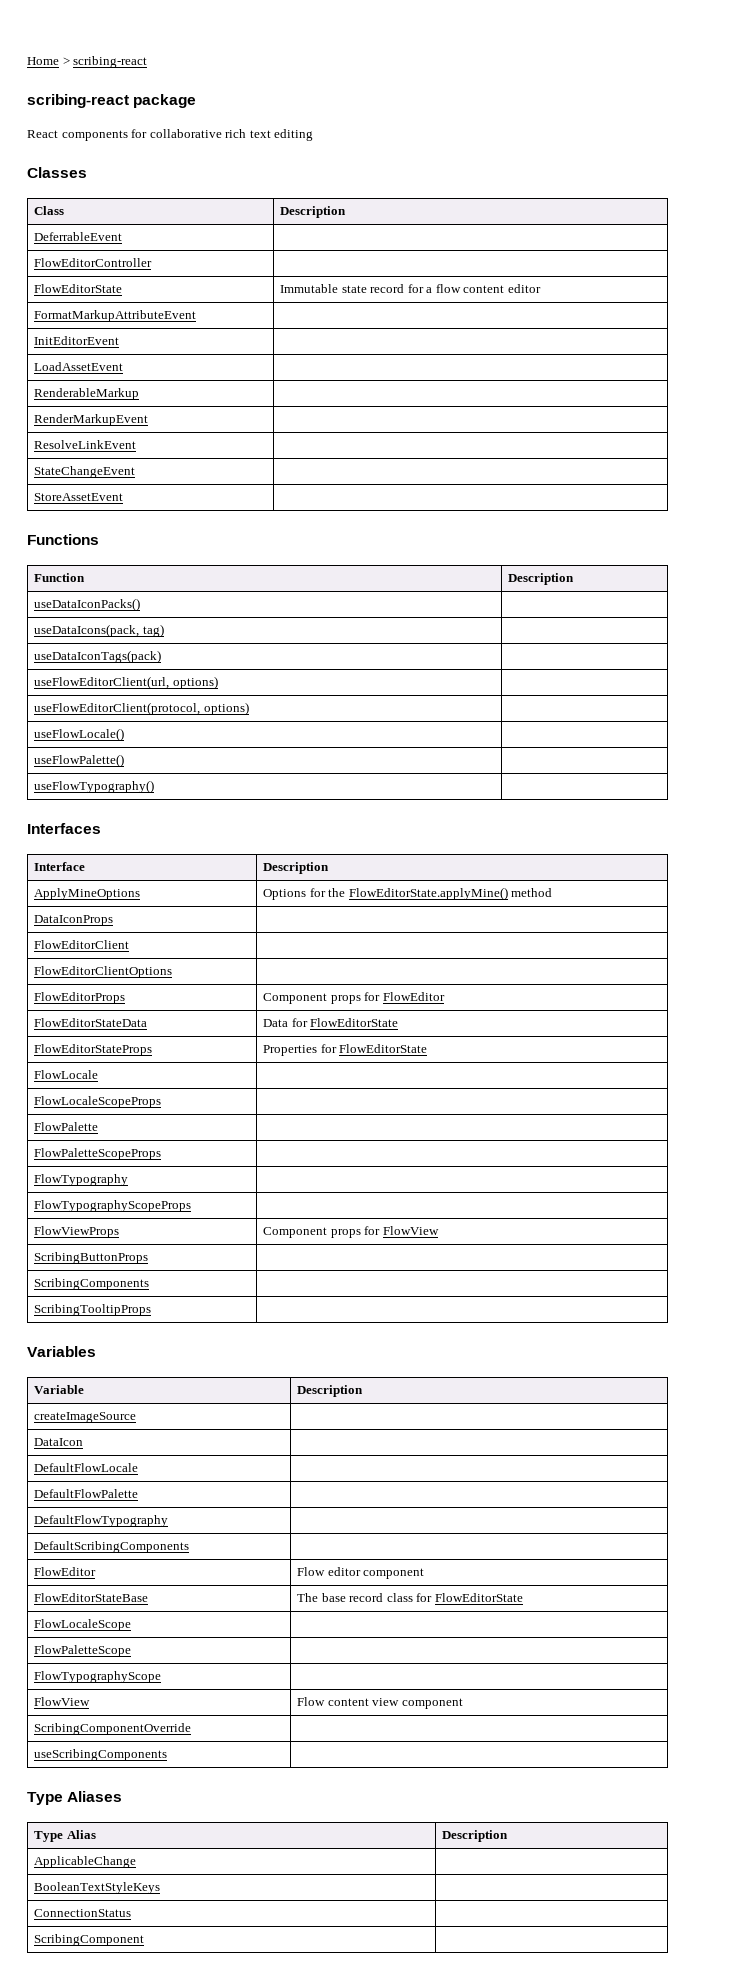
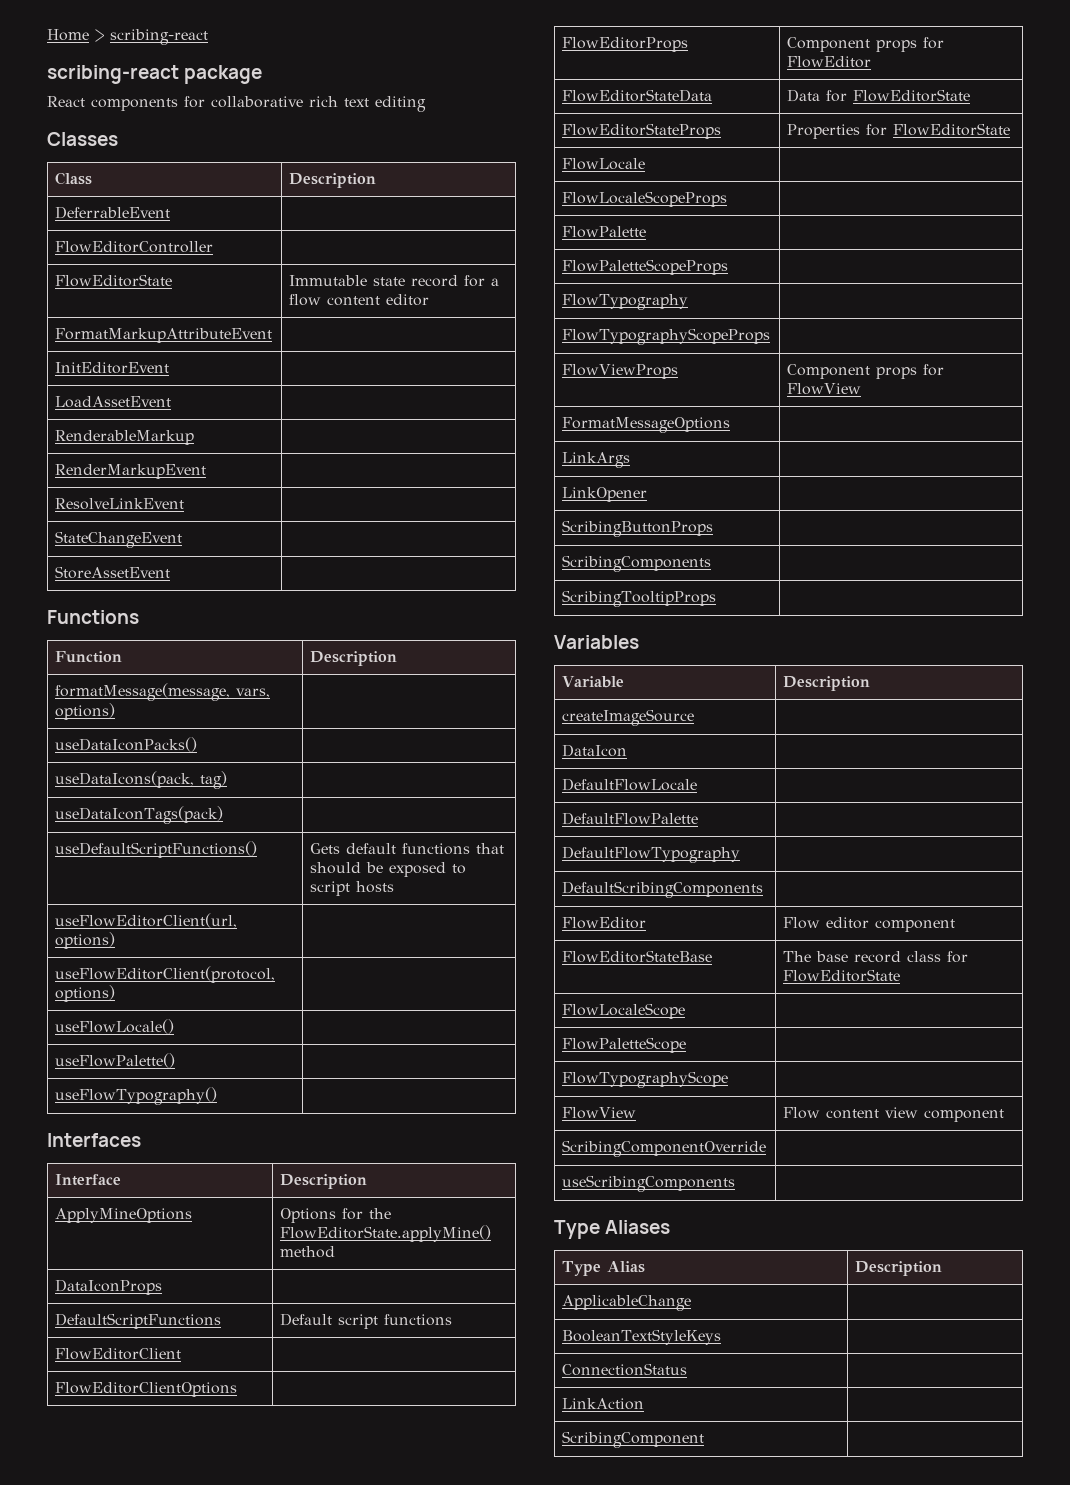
(575, 579) none -> [55,683,271,701] [55,703,116,720] // formatMessage(message, vars, options) |
(162, 656) none -> [55,841,258,858] [310,843,505,855] [310,862,467,877] [310,881,395,896] // useDefaultScriptFunctions() | Gets default functions that should be exposed to script hosts
(114, 920) none -> [55,1313,222,1329] [280,1313,453,1329] // DefaultScriptFunctions | Default script functions
(439, 1230) none -> [562,417,731,433] [562,452,631,468] [562,487,648,502] // FormatMessageOptions | // LinkArgs | // LinkOpener |
(132, 1913) none -> [562,1398,645,1410] // LinkAction |

